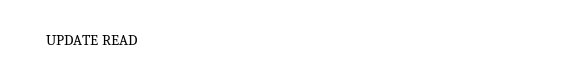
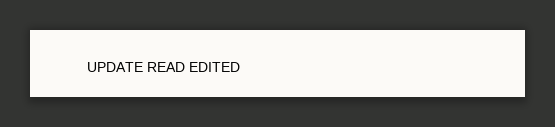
(137, 40) none -> [189,62,240,72] EDITED

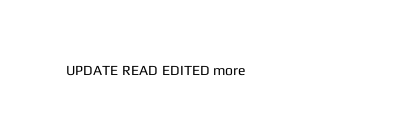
(240, 67) none -> [213,68,246,76] more

